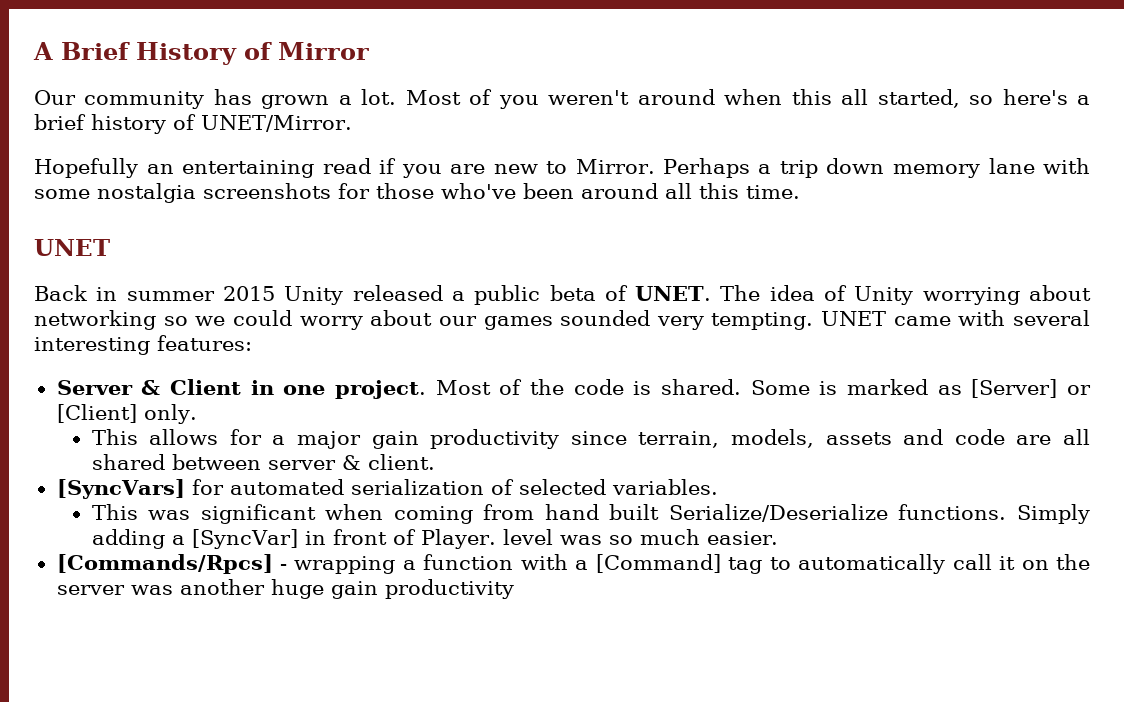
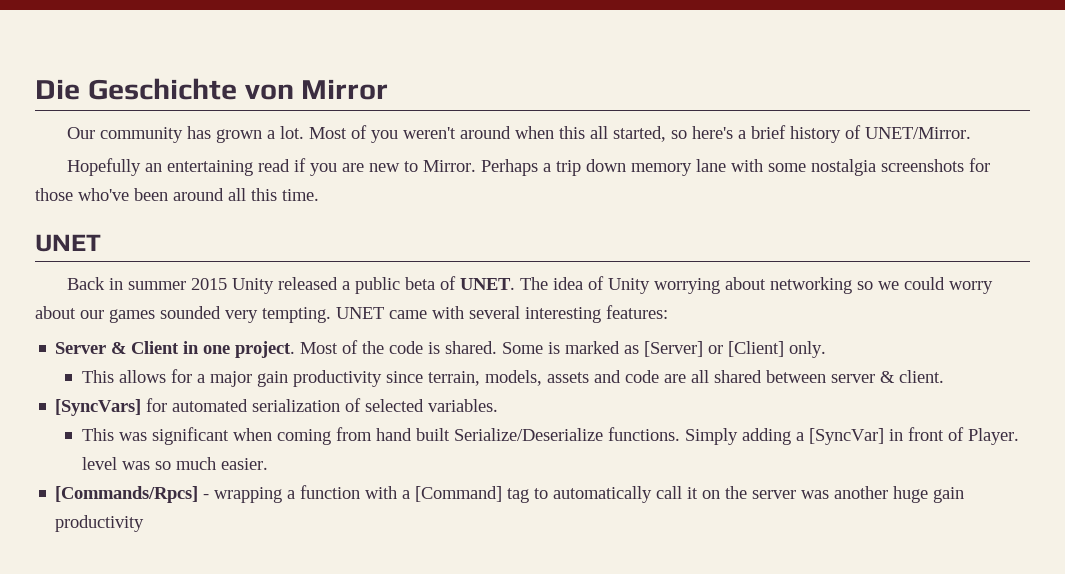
[33,42,272,65] A Brief History of -> [35,78,294,100] Die Geschichte von

